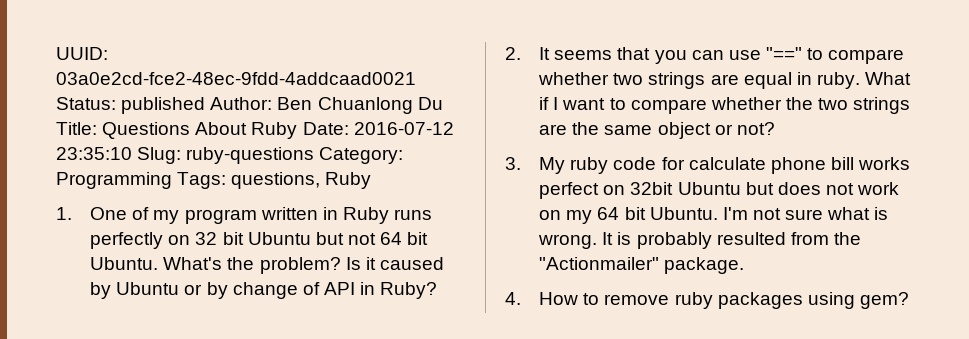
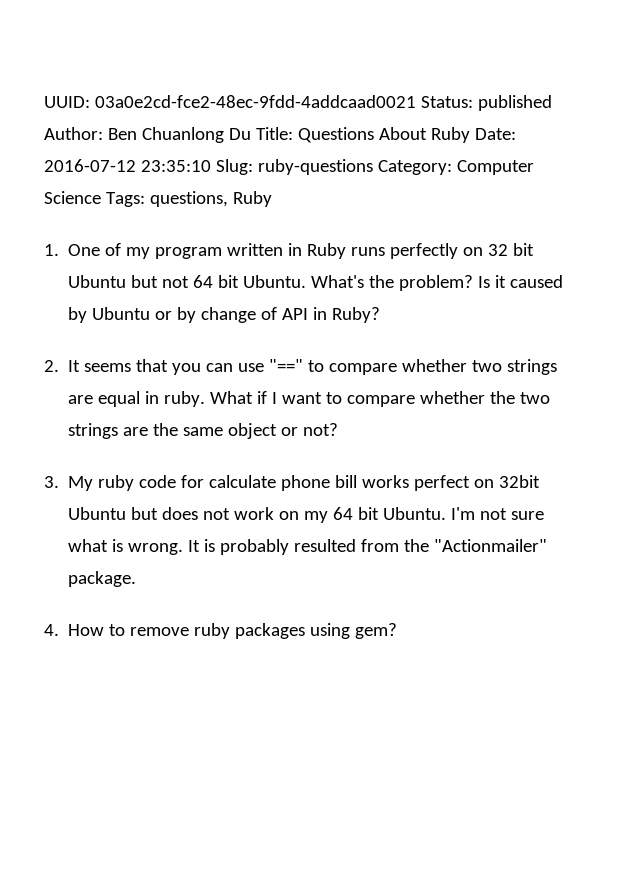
[56,172,172,189] Programming -> [456,160,534,175] [44,191,101,204] Computer Science

